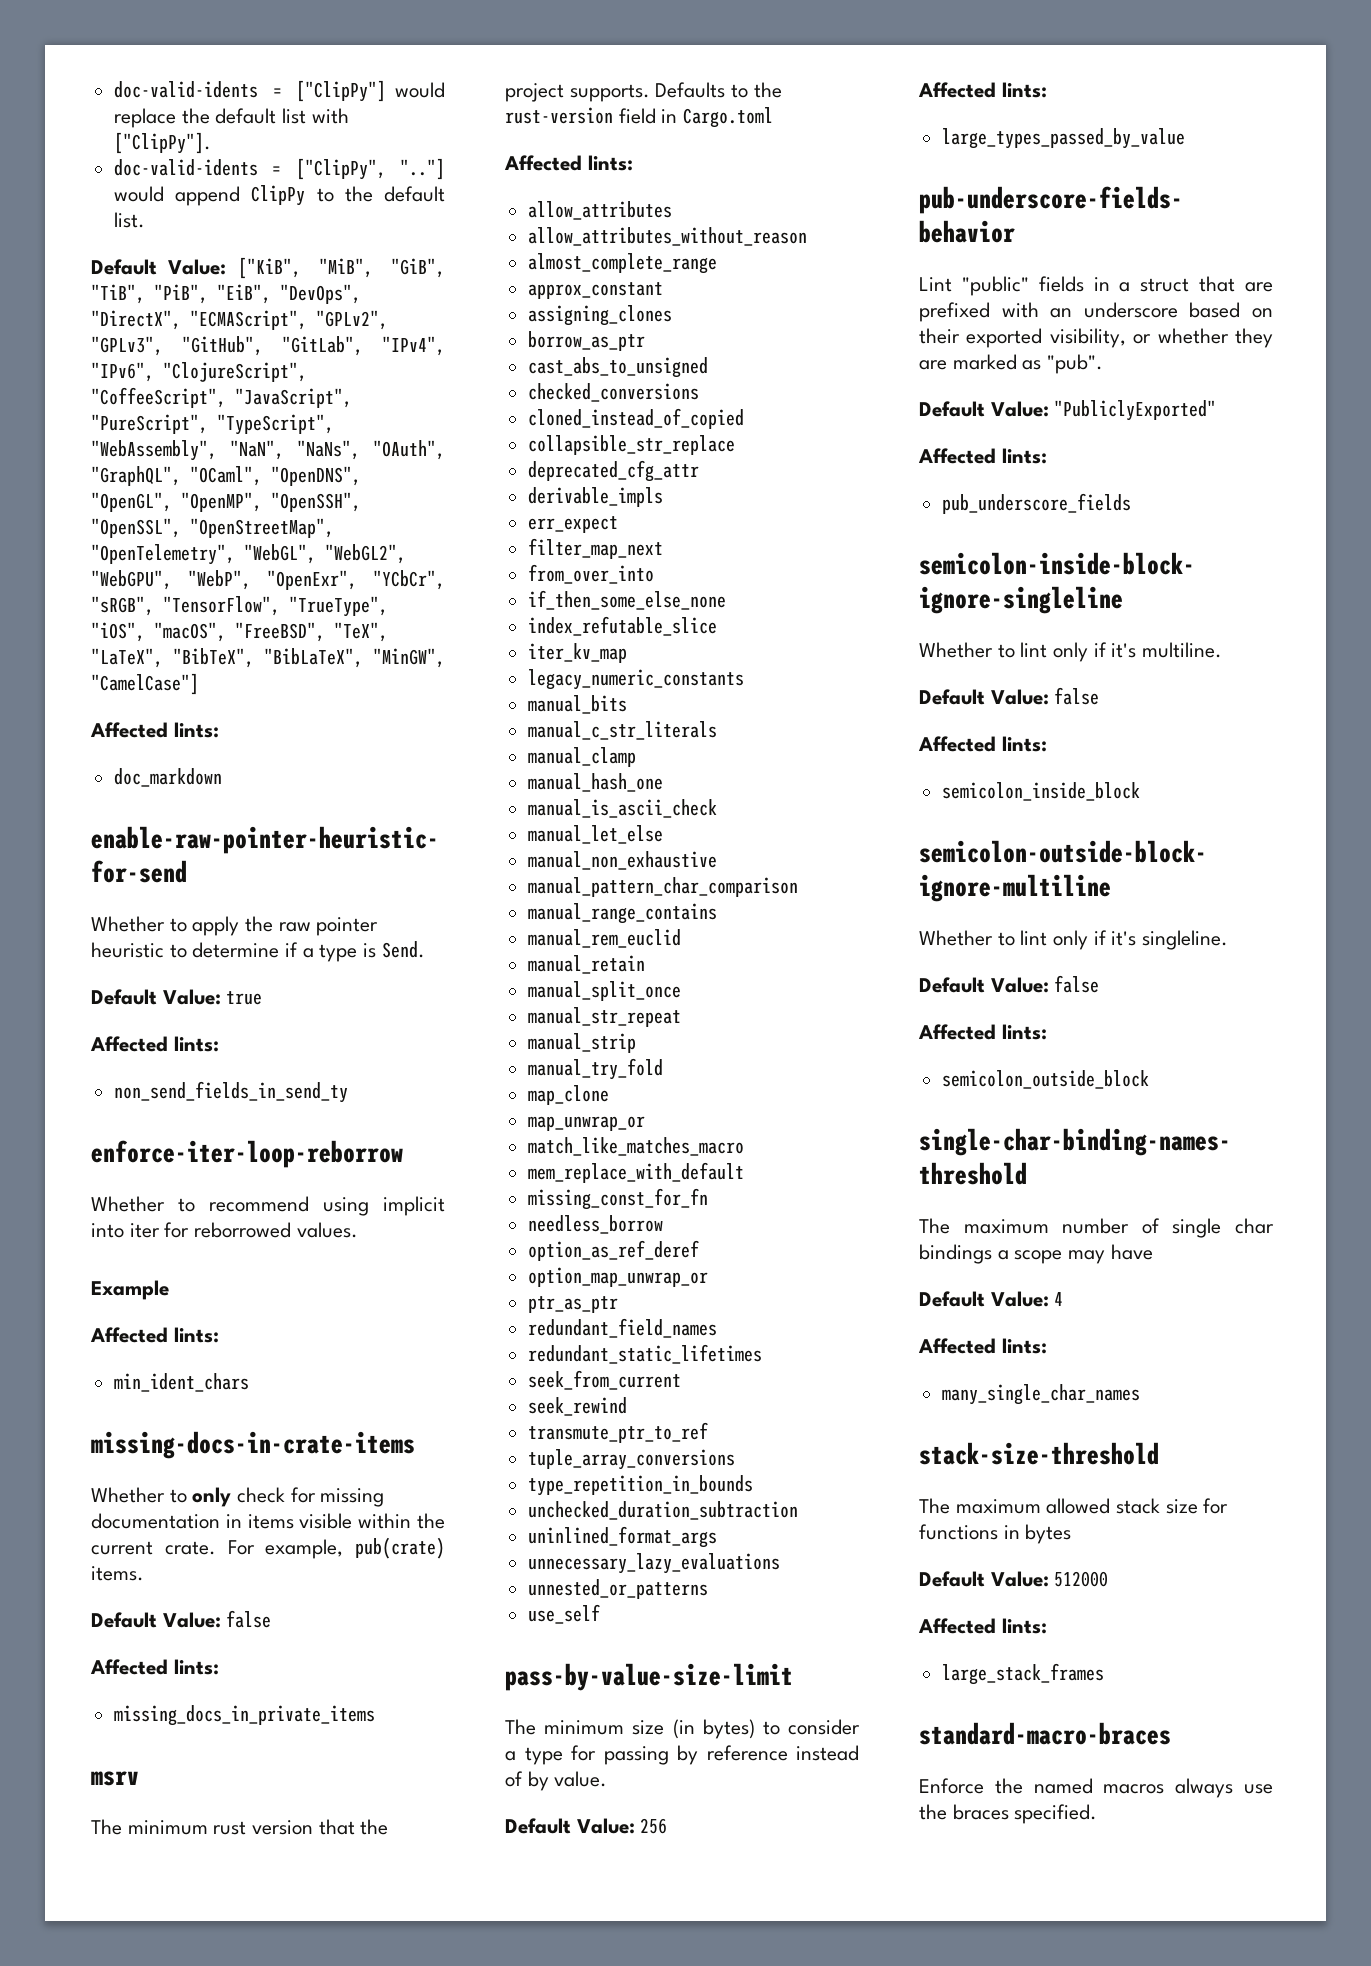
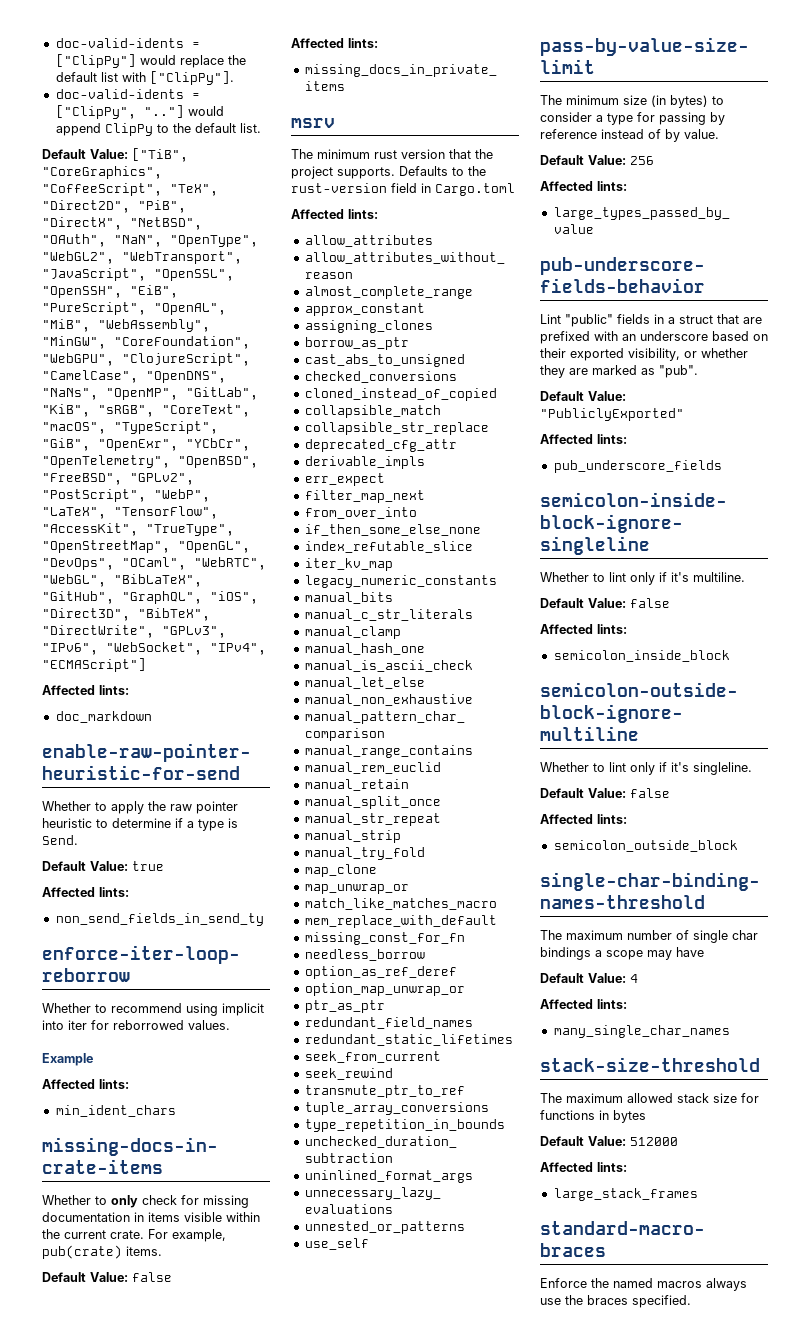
[237,257,445,279] [91,284,361,304] [91,310,388,330] [91,336,445,356] [91,362,307,382] [91,387,352,408] [91,414,334,435] [91,440,445,461] [91,466,361,486] [91,492,361,512] [91,518,334,538] [91,544,406,565] [91,570,445,590] [91,596,388,617] [91,622,388,642] [91,648,445,668] [91,673,199,695] ["KiB", "MiB", "GiB", "TiB", "PiB", "EiB", "DevOps", "DirectX", "ECMAScript", "GPLv2", "GPLv3", "GitHub", "GitLab", "IPv4", "IPv6", "ClojureScript", "CoffeeScript", "JavaScript", "PureScript", "TypeScript", "WebAssembly", "NaN", "NaNs", "OAuth", "GraphQL", "OCaml", "OpenDNS", "OpenGL", "OpenMP", "OpenSSH", "OpenSSL", "OpenStreetMap", "OpenTelemetry", "WebGL", "WebGL2", "WebGPU", "WebP", "OpenExr", "YCbCr", "sRGB", "TensorFlow", "TrueType", "iOS", "macOS", "FreeBSD", "TeX", "LaTeX", "BibTeX", "BibLaTeX", "MinGW", "CamelCase"] -> [132,148,188,162] [42,166,162,179] [42,183,218,196] [42,200,186,213] [42,217,202,230] [42,234,258,247] [42,251,242,264] [42,268,234,281] [42,285,178,298] [42,302,226,315] [42,319,210,332] [42,336,250,349] [42,353,250,366] [42,370,226,383] [42,387,258,400] [42,404,250,417] [42,421,218,434] [42,438,250,451] [42,455,258,468] [42,473,194,485] [42,489,210,502] [42,506,218,519] [42,523,234,536] [42,540,250,553] [42,557,266,570] [42,574,202,587] [42,591,258,604] [42,608,210,621] [42,625,226,638] [42,642,266,655] [42,658,146,672] ["TiB", "CoreGraphics", "CoffeeScript", "TeX", "Direct2D", "PiB", "DirectX", "NetBSD", "OAuth", "NaN", "OpenType", "WebGL2", "WebTransport", "JavaScript", "OpenSSL", "OpenSSH", "EiB", "PureScript", "OpenAL", "MiB", "WebAssembly", "MinGW", "CoreFoundation", "WebGPU", "ClojureScript", "CamelCase", "OpenDNS", "NaNs", "OpenMP", "GitLab", "KiB", "sRGB", "CoreText", "macOS", "TypeScript", "GiB", "OpenExr", "YCbCr", "OpenTelemetry", "OpenBSD", "FreeBSD", "GPLv2", "PostScript", "WebP", "LaTeX", "TensorFlow", "AccessKit", "TrueType", "OpenStreetMap", "OpenGL", "DevOps", "OCaml", "WebRTC", "WebGL", "BibLaTeX", "GitHub", "GraphQL", "iOS", "Direct3D", "BibTeX", "DirectWrite", "GPLv3", "IPv6", "WebSocket", "IPv4", "ECMAScript"]
(745, 418) none -> [304,405,441,418] // collapsible_match

